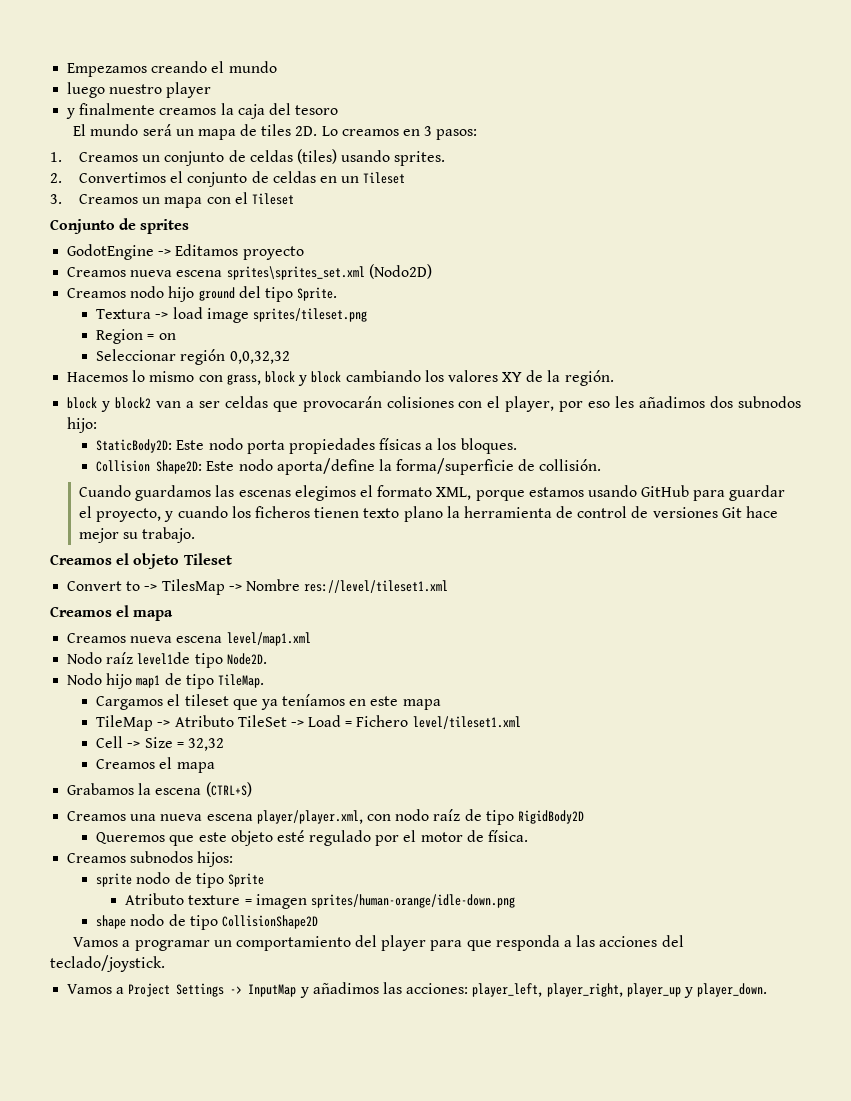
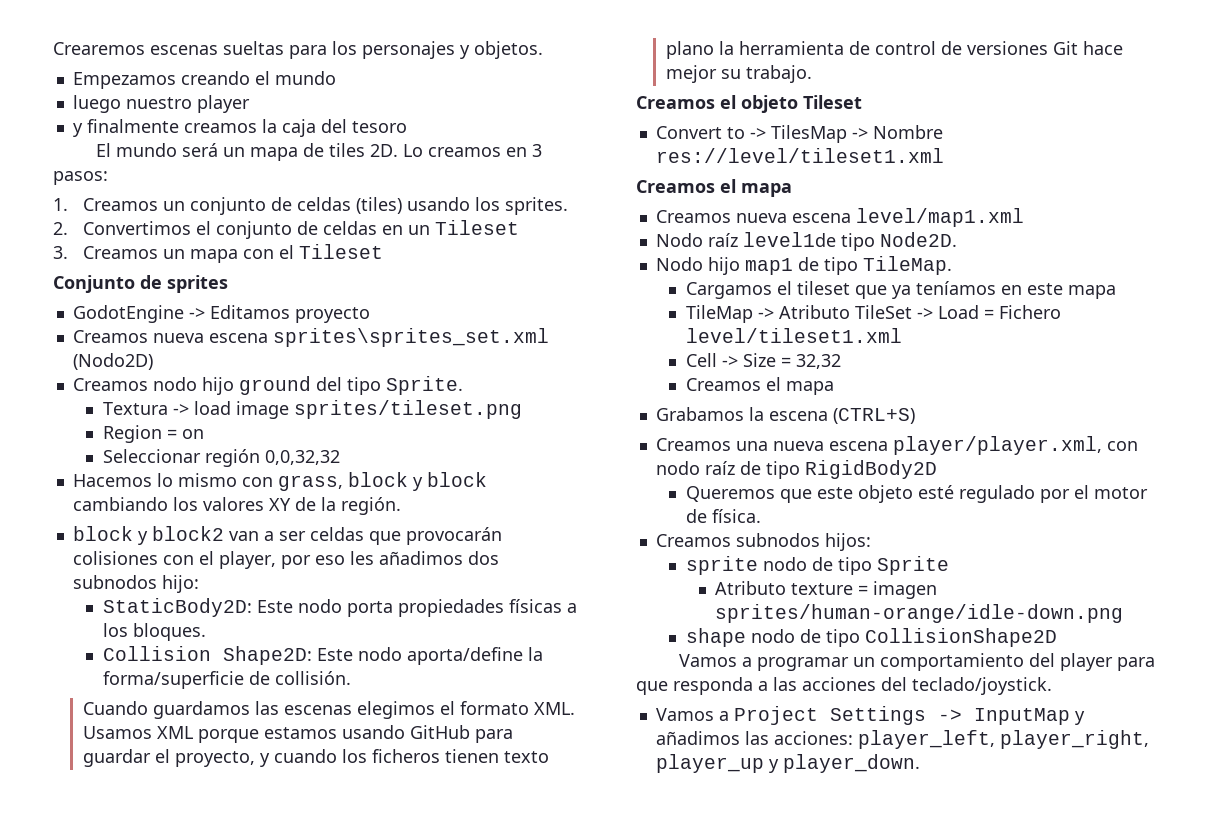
(67, 70) none -> [53,41,543,59] Crearemos escenas sueltas para los personajes y objetos. //
(391, 156) none -> [474,197,500,211] los
[436,487,472,500] XML, -> [533,702,575,715] [82,726,193,739] XML. Usamos XML

